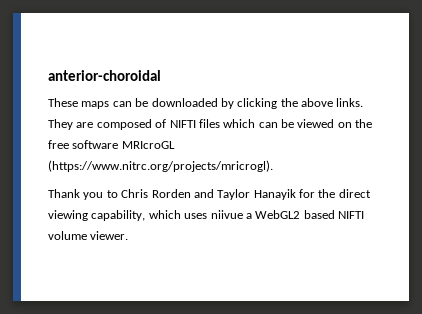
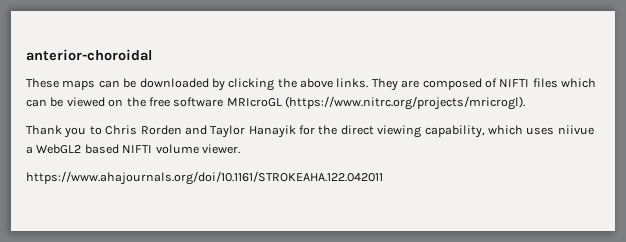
(129, 235) none -> [26,171,383,185] // https://www.ahajournals.org/doi/10.1161/STROKEAHA.122.042011

